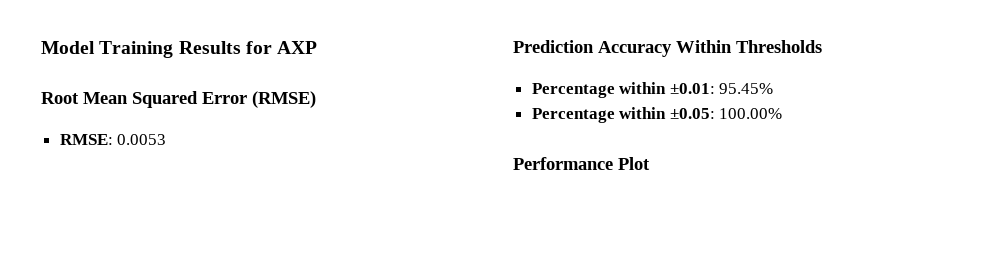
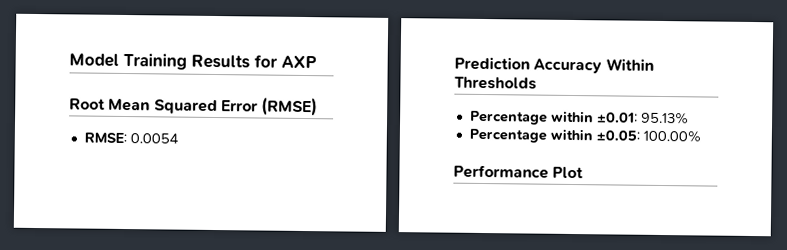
[117,134,167,145] 0.0053 -> [129,133,179,144] 0.0054
[719,83,774,94] 95.45% -> [640,111,689,125] 95.13%

